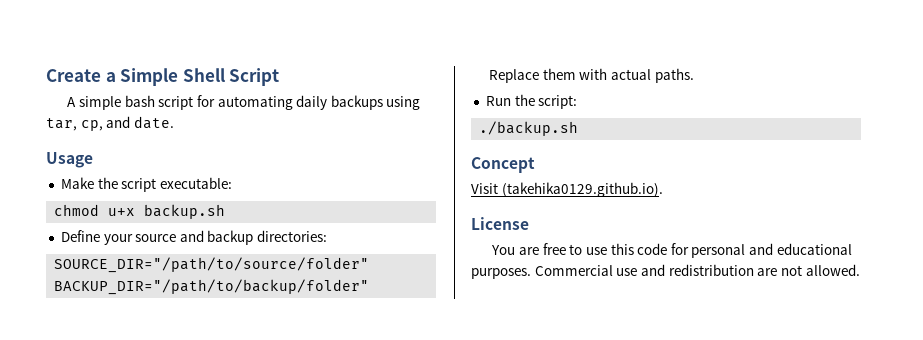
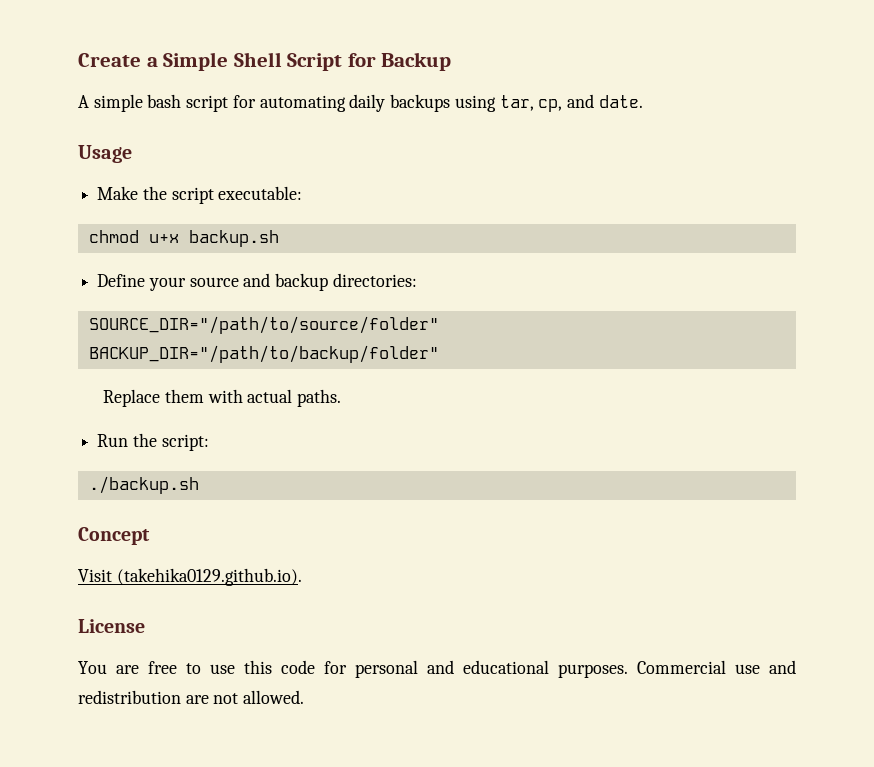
(280, 77) none -> [347,52,452,71] for Backup

